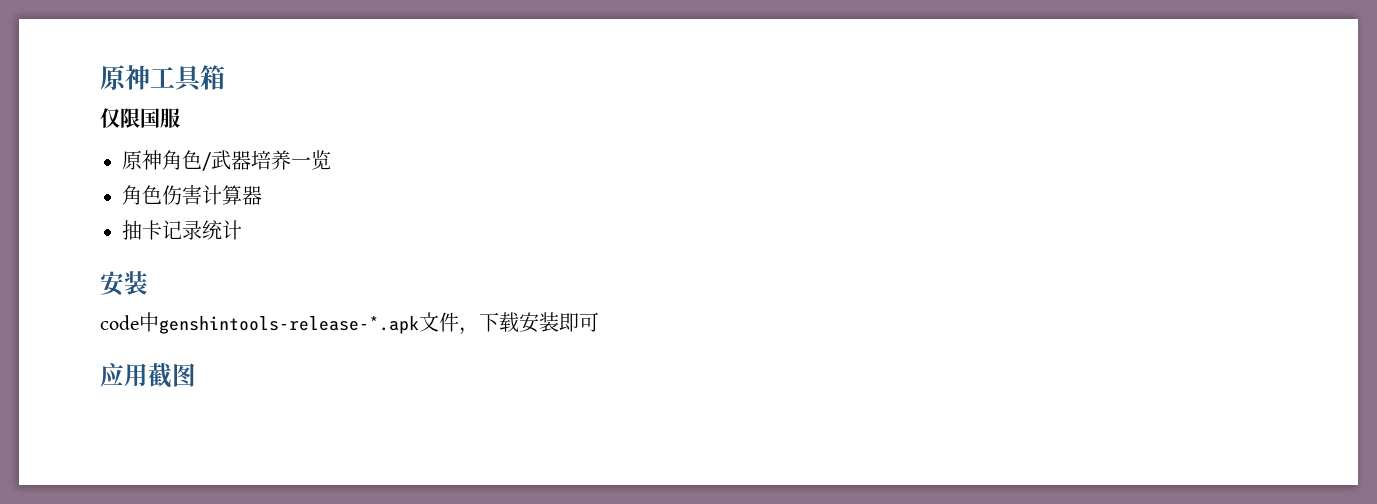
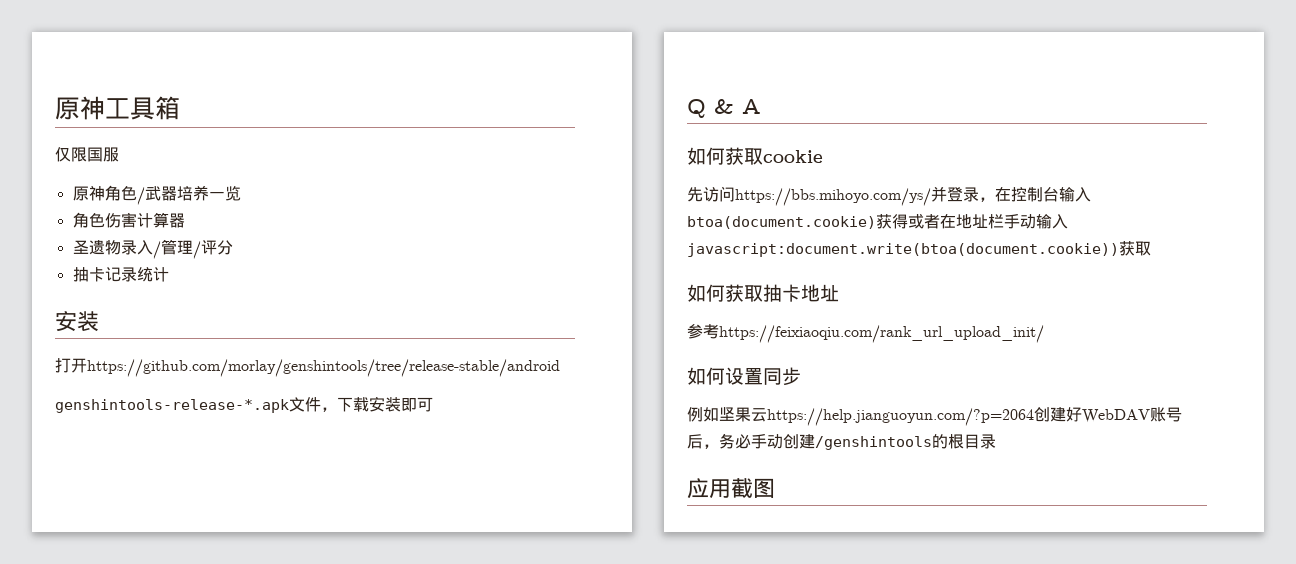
(262, 195) none -> [72,239,233,259] // 圣遗物录入/管理/评分
[100,312,159,332] code中 -> [55,358,560,377] 打开https://github.com/morlay/genshintools/tree/release-stable/android //
(599, 322) none -> [687,99,761,118] [687,147,823,165] [687,186,1091,206] [687,214,1068,229] [687,241,1151,257] [687,284,839,302] [687,324,1044,343] [687,367,801,386] [687,407,1182,426] [687,433,996,450] // Q & A // 如何获取cookie // 先访问https://bbs.mihoyo.com/ys/并登录，在控制台输入btoa(document.cookie)获得或者在地址栏手动输入javascript:document.write(btoa(document.cookie))获取 // 如何获取抽卡地址 // 参考https://feixiaoqiu.com/rank_url_upload_init/ // 如何设置同步 // 例如坚果云https://help.jianguoyun.com/?p=2064创建好WebDAV账号后，务必手动创建/genshintools的根目录

